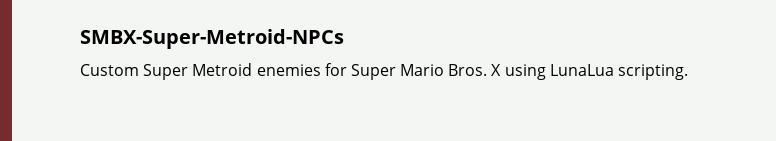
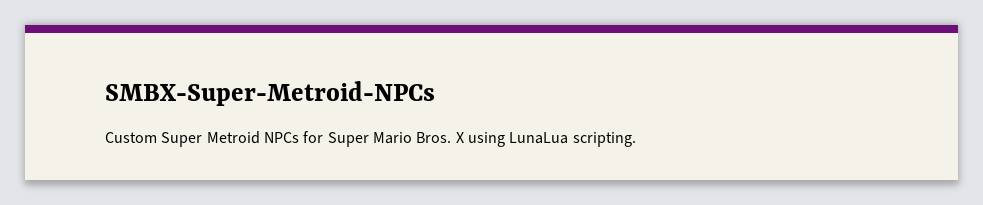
[256,64,321,76] enemies -> [263,132,299,143] NPCs

